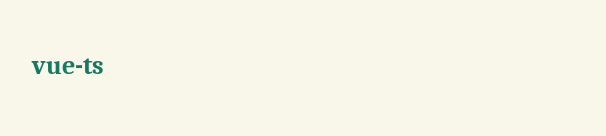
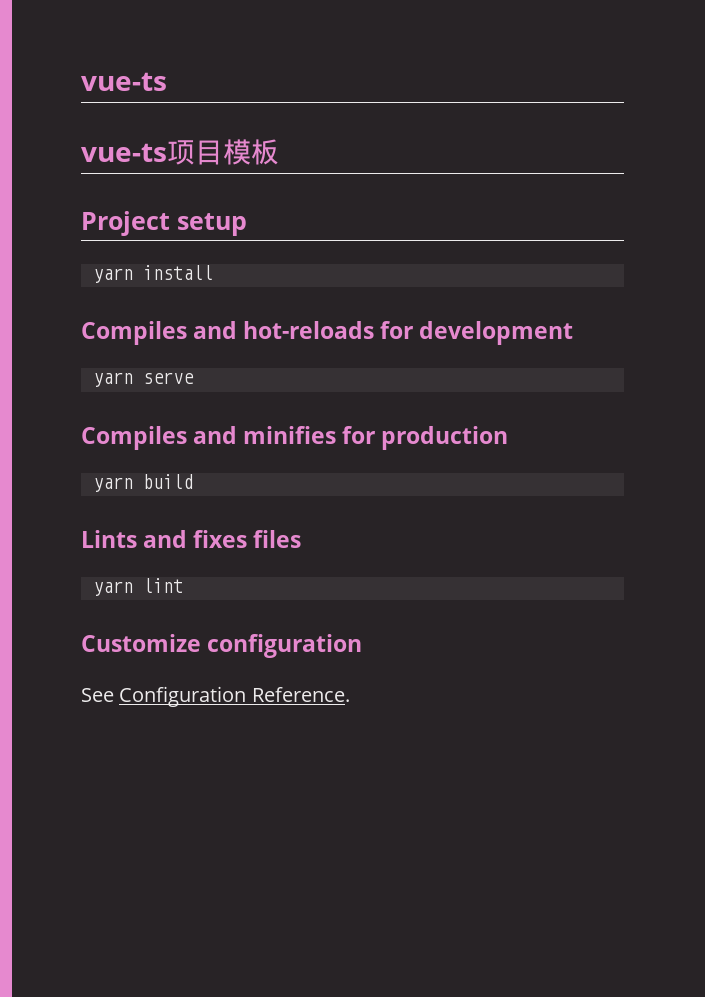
[31,58,104,74] vue-ts -> [81,72,167,91] [81,139,279,165] [81,211,247,236] [93,265,213,283] [81,321,574,345] [93,372,194,387] [81,426,509,450] [93,474,193,492] [81,530,302,548] [93,578,183,596] [81,634,363,658] [81,686,350,707] vue-ts // vue-ts项目模板 // Project setup // yarn install // Compiles and hot-reloads for development // yarn serve // Compiles and minifies for production // yarn build // Lints and fixes files // yarn lint // Customize configuration // See Configuration Reference.

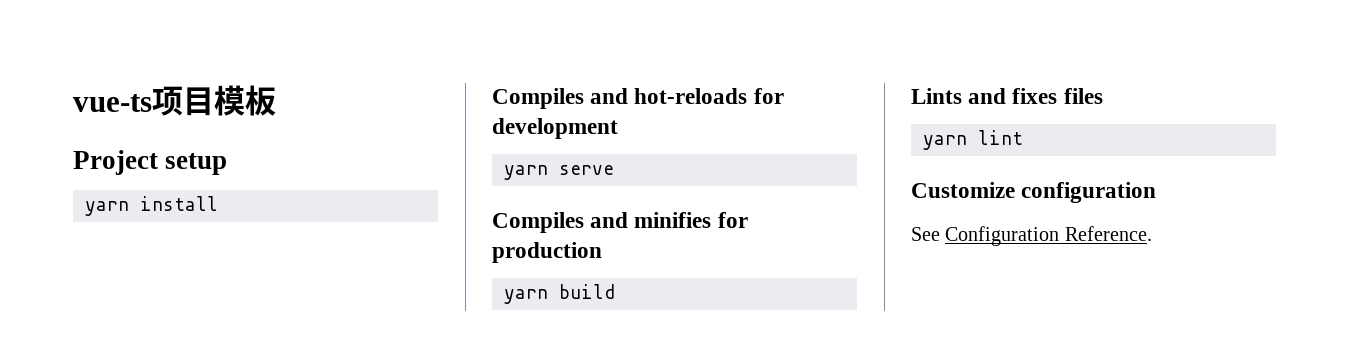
[81,72,167,91] [81,143,167,162] vue-ts // vue-ts -> [73,94,152,112] vue-ts

